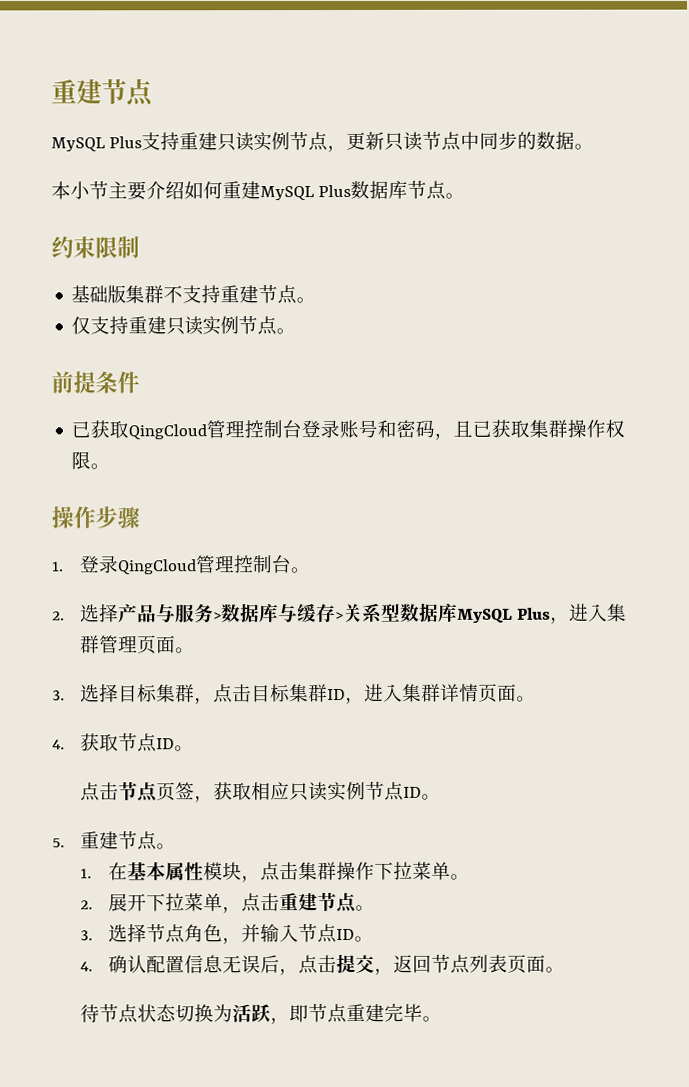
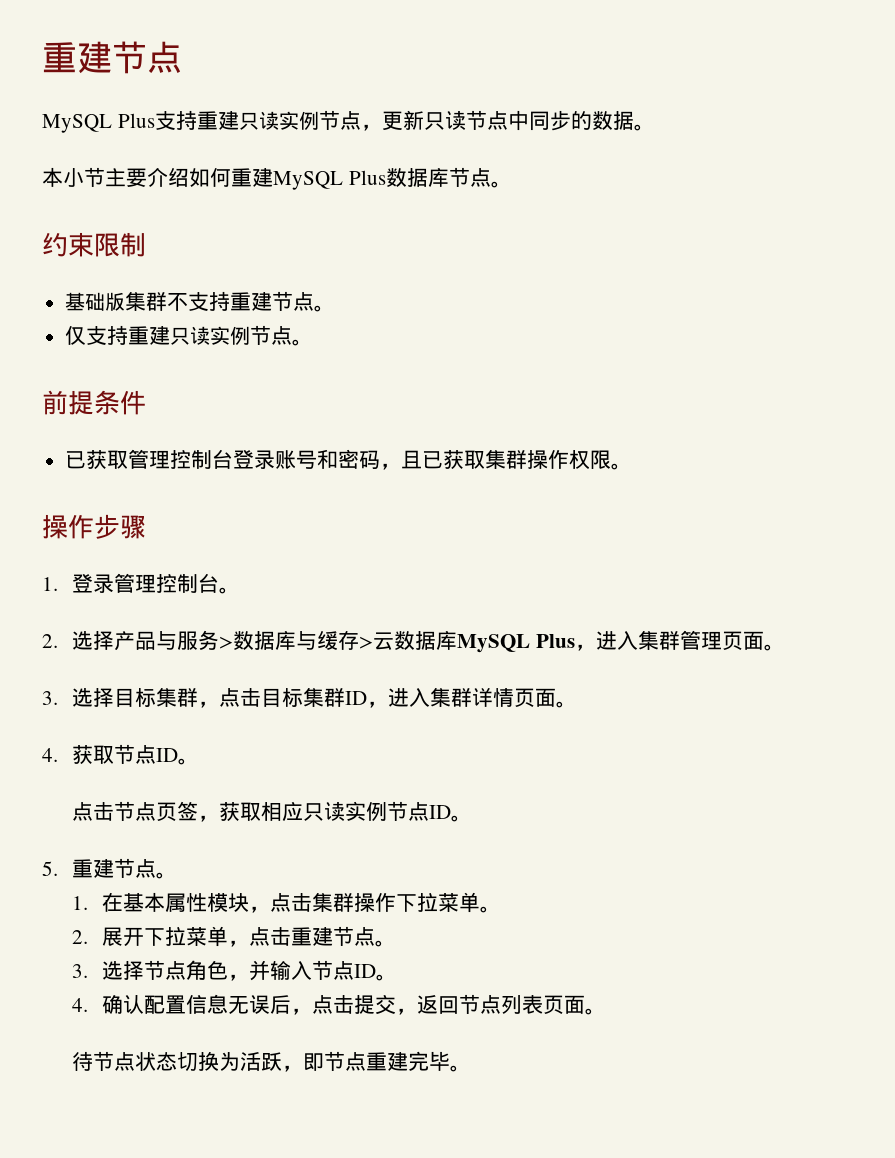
[128,424,208,440] QingCloud -> (129, 459) none
[117,559,197,575] QingCloud -> (114, 583) none
[342,602,401,624] 关系型 -> [372,632,394,650] 云

